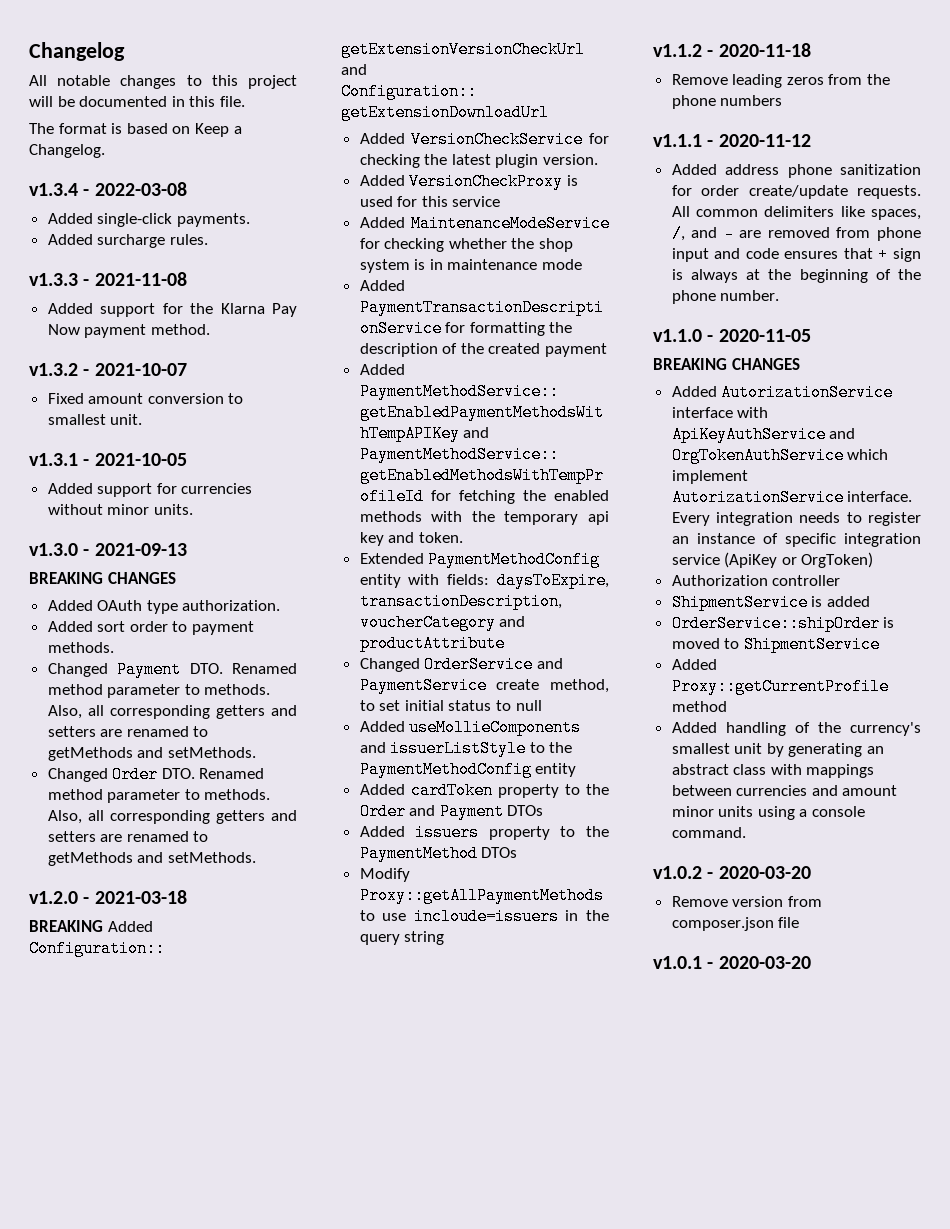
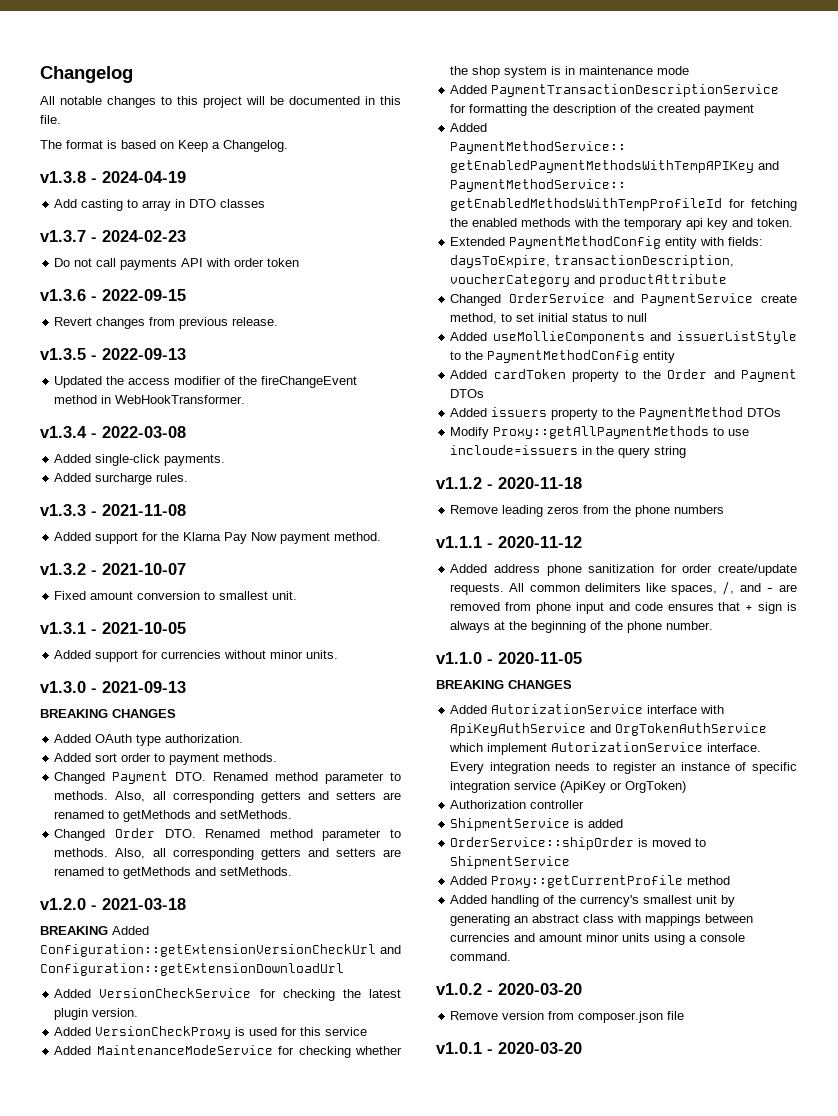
(105, 151) none -> [40,171,186,183] [54,199,266,211] [40,230,186,242] [54,258,300,270] [40,289,186,301] [54,317,279,329] [40,348,186,360] [54,376,358,388] [54,395,246,404] // v1.3.8 - 2024-04-19 // Add casting to array in DTO classes // v1.3.7 - 2024-02-23 // Do not call payments API with order token // v1.3.6 - 2022-09-15 // Revert changes from previous release. // v1.3.5 - 2022-09-13 // Updated the access modifier of the fireChangeEvent method in WebHookTransformer.

